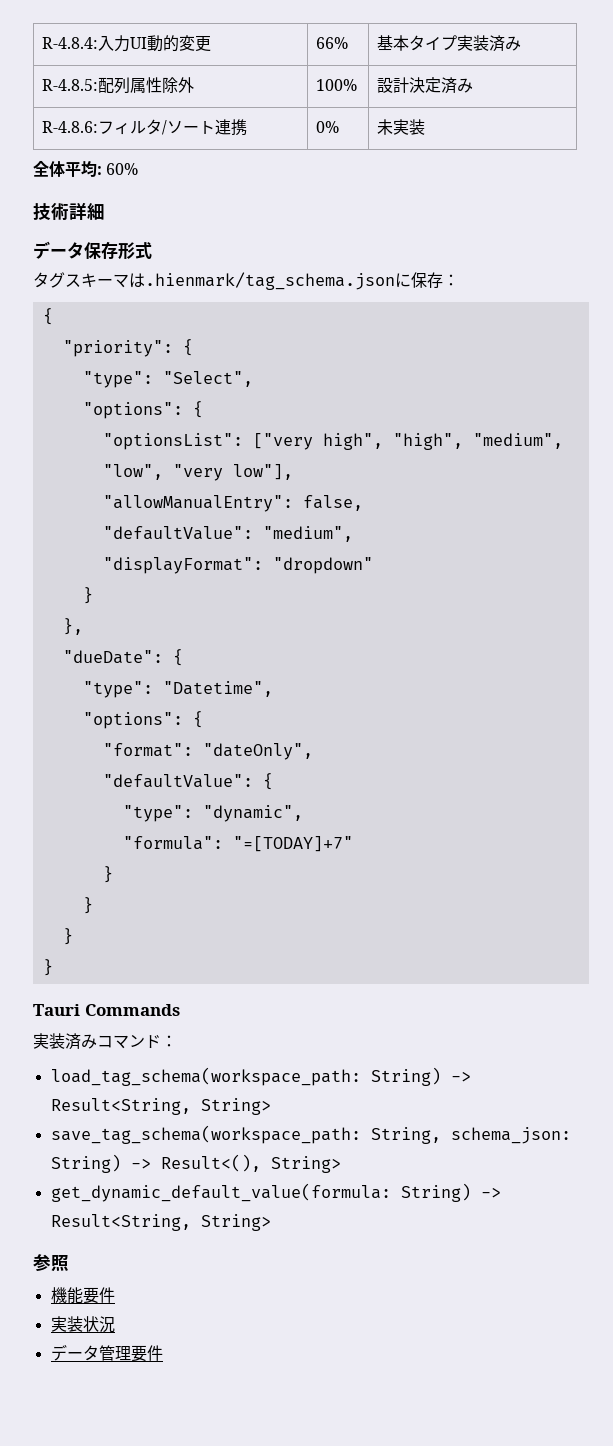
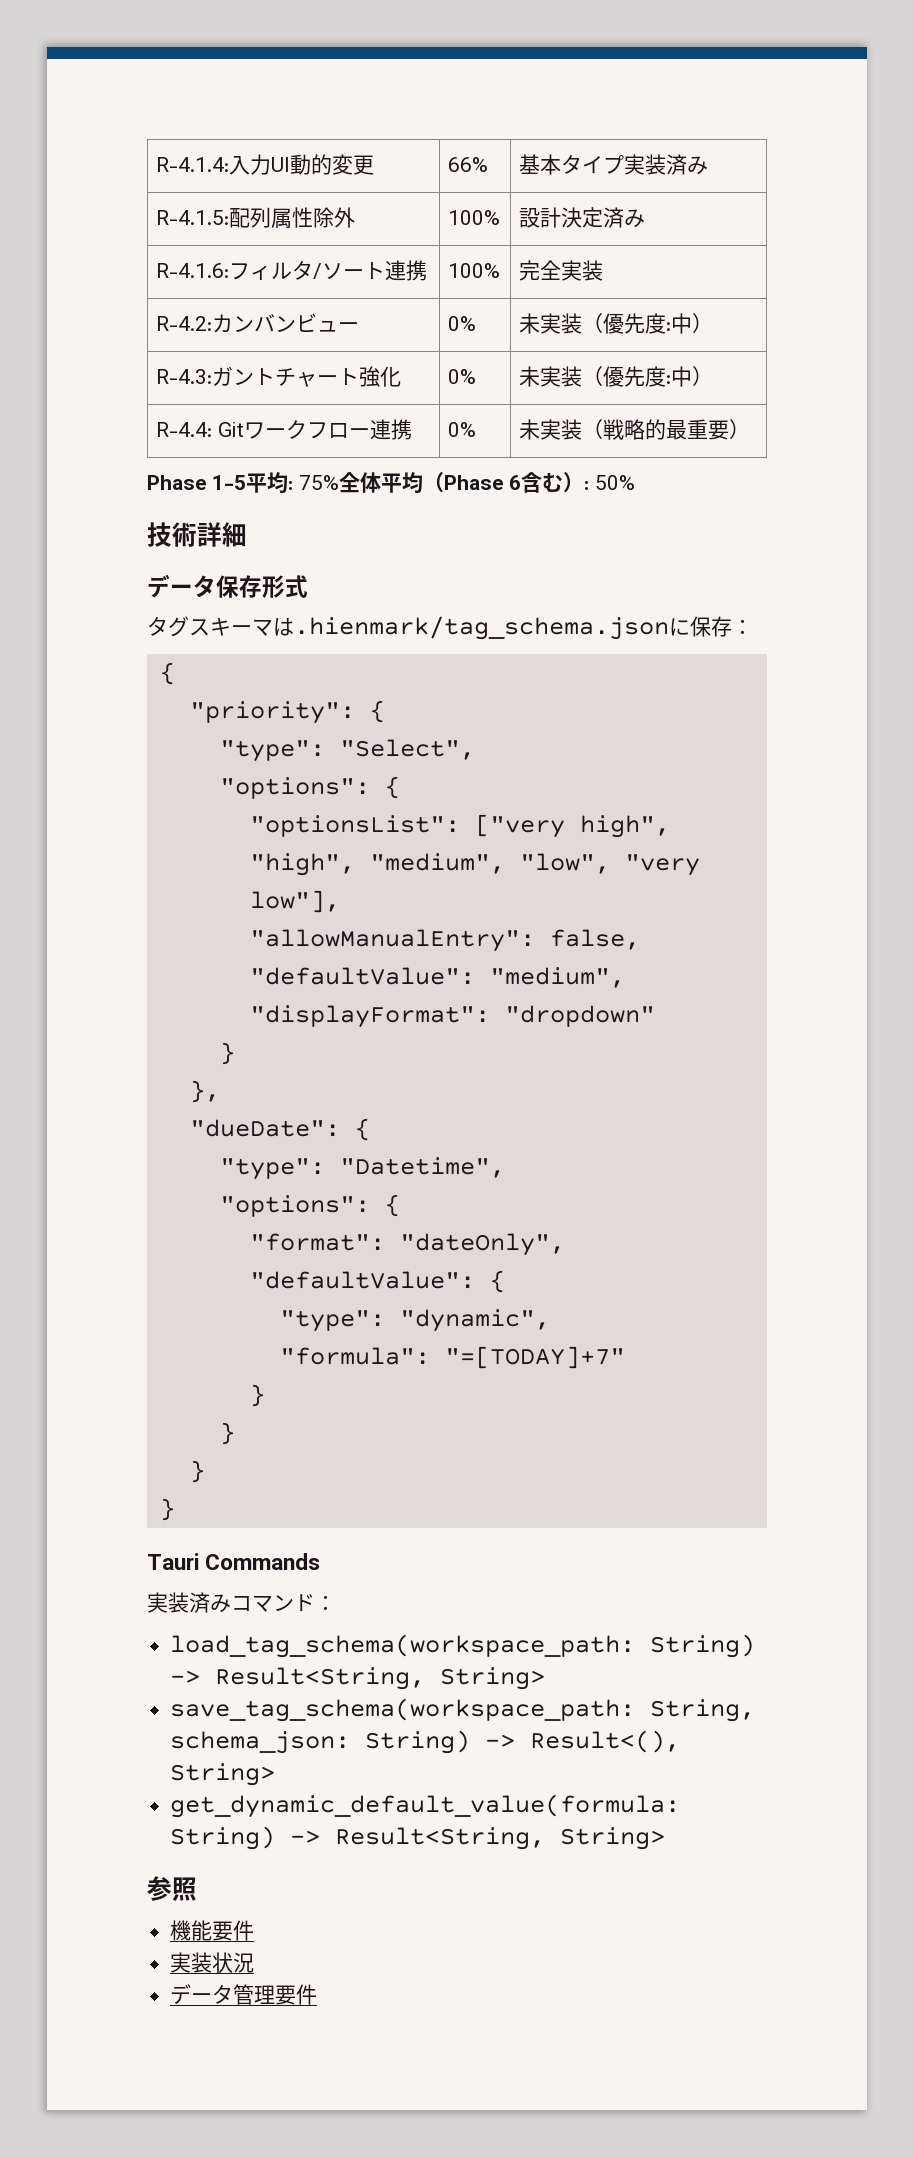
[42,37,99,49] R-4.8.4: -> [155,157,229,172] R-4.1.4:
[42,79,99,91] R-4.8.5: -> [155,210,229,225] R-4.1.5:
[42,121,99,133] R-4.8.6: -> [155,263,229,278] R-4.1.6:
[316,121,340,133] [377,119,426,135] [33,160,139,177] 0% | 未実装 // 全体平均: 60% -> [447,263,500,278] [518,260,603,281] [155,313,359,333] [447,316,476,331] [518,313,713,334] [155,366,401,387] [447,369,476,384] [518,366,713,387] [155,419,412,440] [447,422,476,437] [518,419,750,440] [147,472,635,494] 100% | 完全実装 // R-4.2:カンバンビュー | 0% | 未実装（優先度:中） // R-4.3:ガントチャート強化 | 0% | 未実装（優先度:中） // R-4.4: Gitワークフロー連携 | 0% | 未実装（戦略的最重要） // Phase 1-5平均: 75%全体平均（Phase 6含む）: 50%

